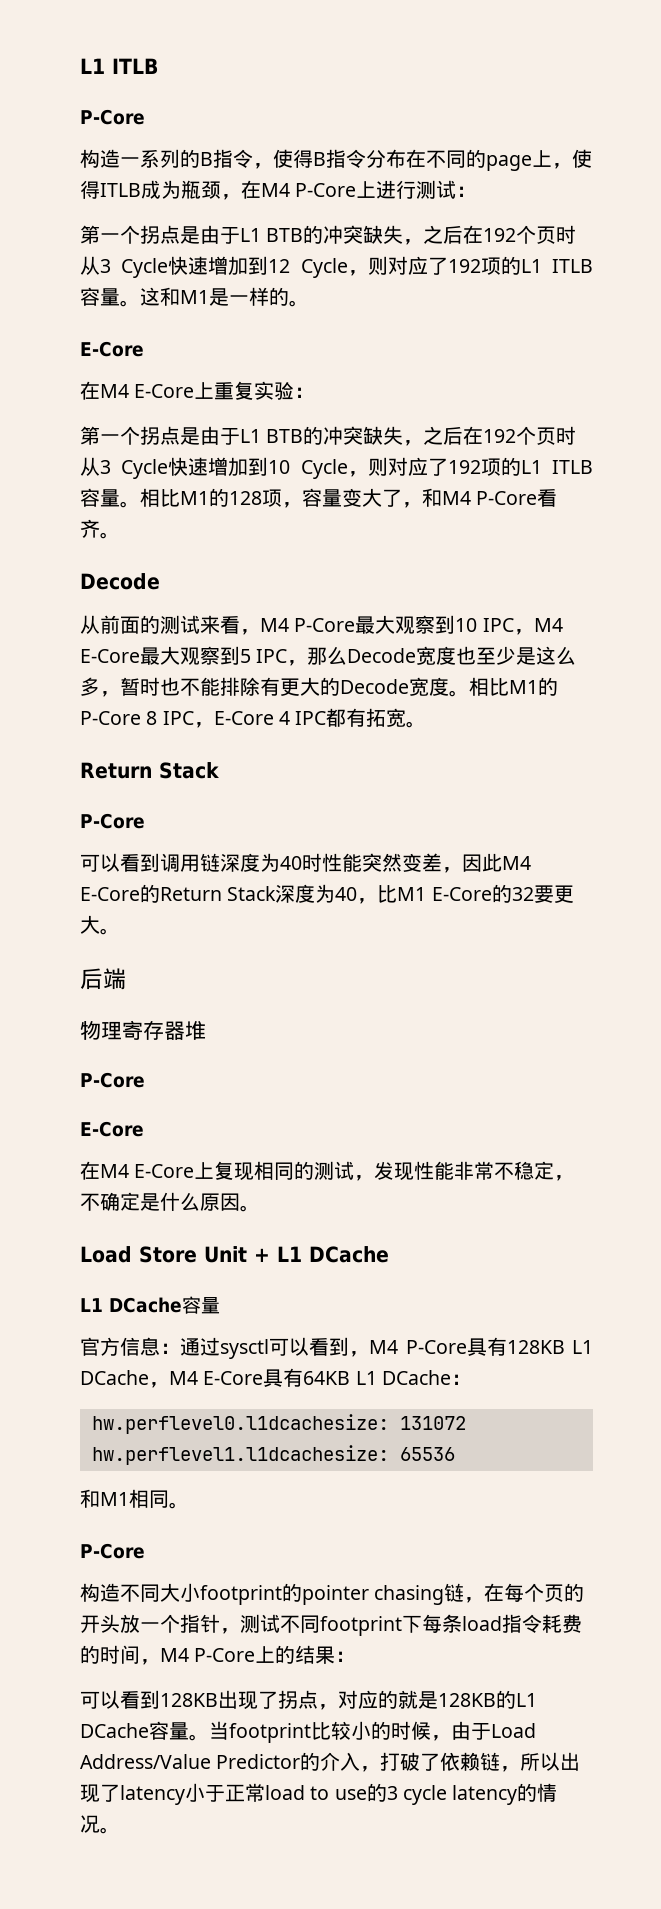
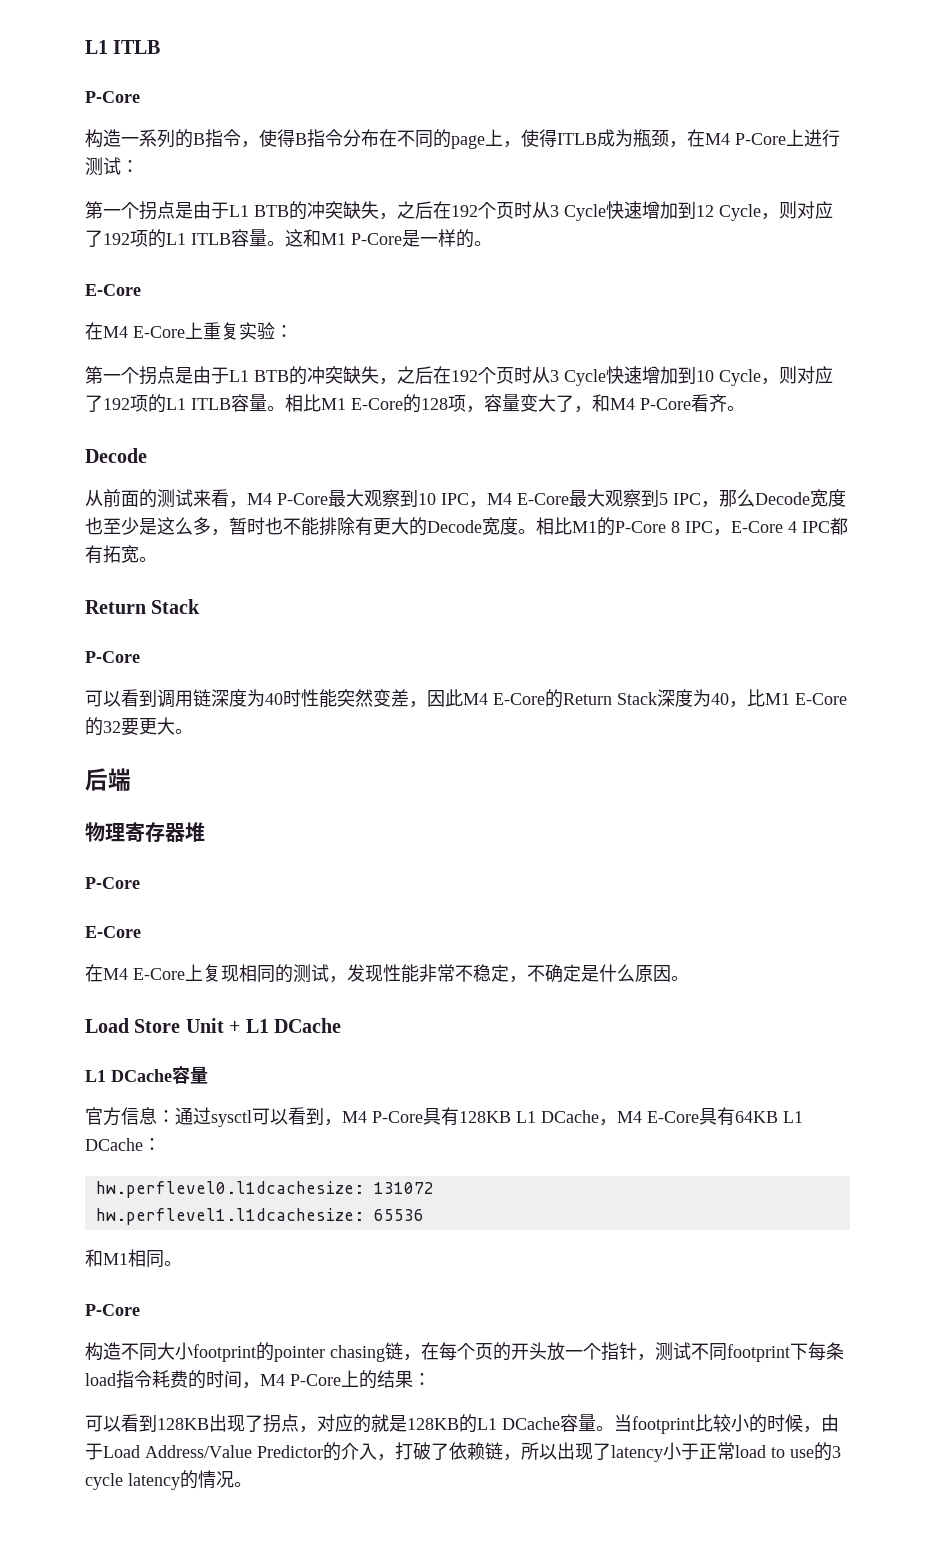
(209, 297) none -> [351,233,402,245] P-Core
(209, 498) none -> [351,398,403,410] E-Core

